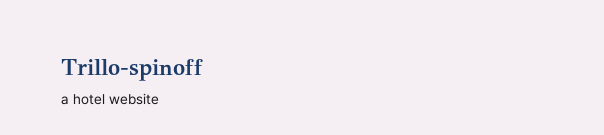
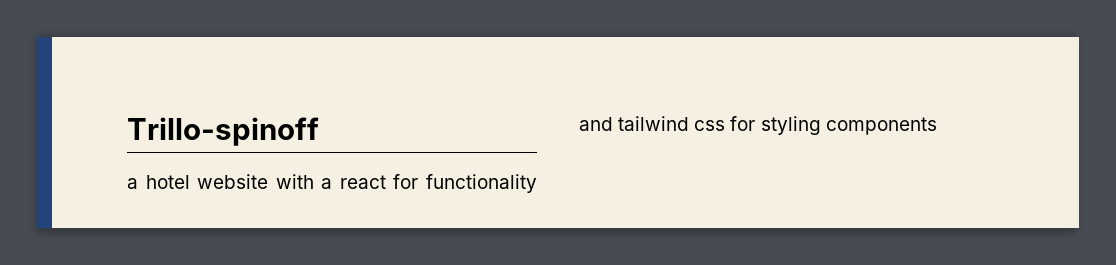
(159, 99) none -> [275,174,537,193] [579,116,937,135] with a react for functionality and tailwind css for styling components

